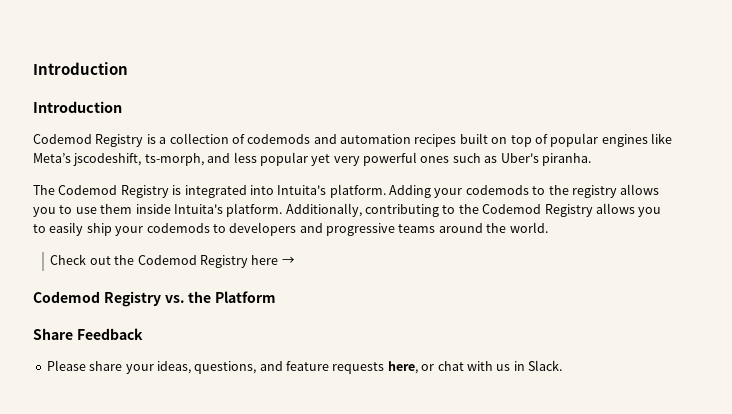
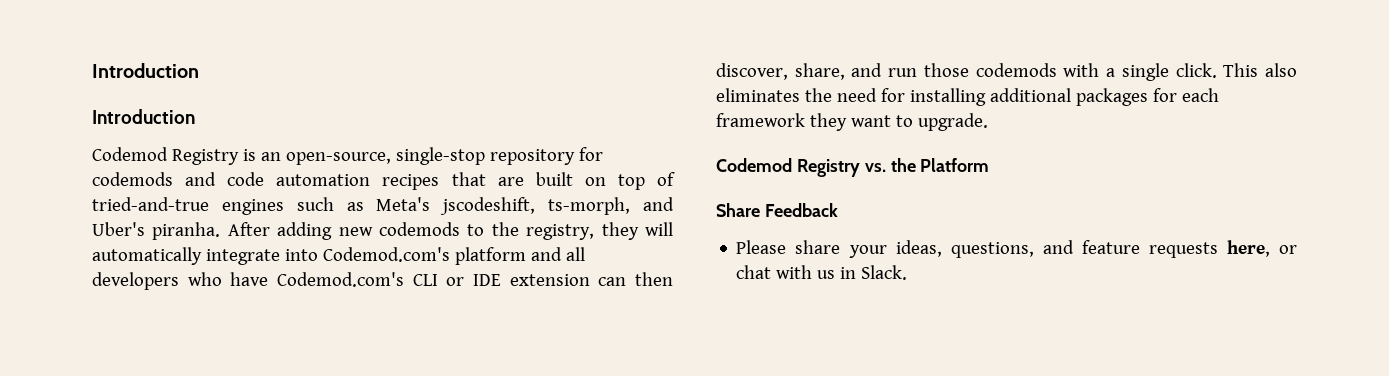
[159,133,245,144] a collection of -> [260,147,603,165] an open-source, single-stop repository for
(337, 139) none -> [227,172,265,186] code
(457, 140) none -> [451,172,524,186] that are
[550,133,672,147] [33,152,591,166] [33,184,660,198] [33,203,662,217] [33,222,548,236] [50,254,295,268] popular engines like Meta’s jscodeshift, ts-morph, and less popular yet very powerful ones such as Uber's piranha. // The Codemod Registry is integrated into Intuita's platform. Adding your codemods to the registry allows you to use them inside Intuita's platform. Additionally, contributing to the Codemod Registry allows you to easily ship your codemods to developers and progressive teams around the world. // Check out the Codemod Registry here → -> [92,197,674,215] [92,222,673,240] [92,247,585,265] [92,272,674,290] [716,63,1297,81] [716,88,1219,106] [716,113,988,131] tried-and-true engines such as Meta's jscodeshift, ts-morph, and Uber's piranha. After adding new codemods to the registry, they will automatically integrate into Codemod.com's platform and all developers who have Codemod.com's CLI or IDE extension can then discover, share, and run those codemods with a single click. This also eliminates the need for installing additional packages for each framework they want to upgrade.

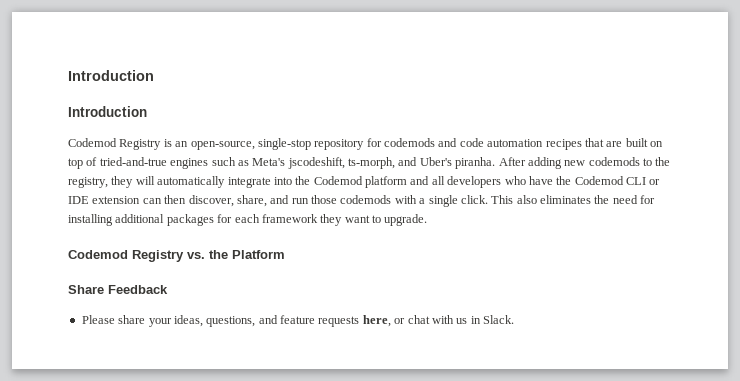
[322,247,450,262] Codemod.com's -> [295,176,363,185] the Codemod
[277,272,404,287] Codemod.com's -> [556,176,624,185] the Codemod

